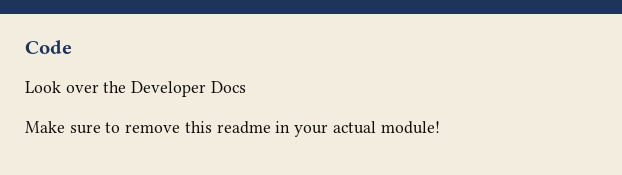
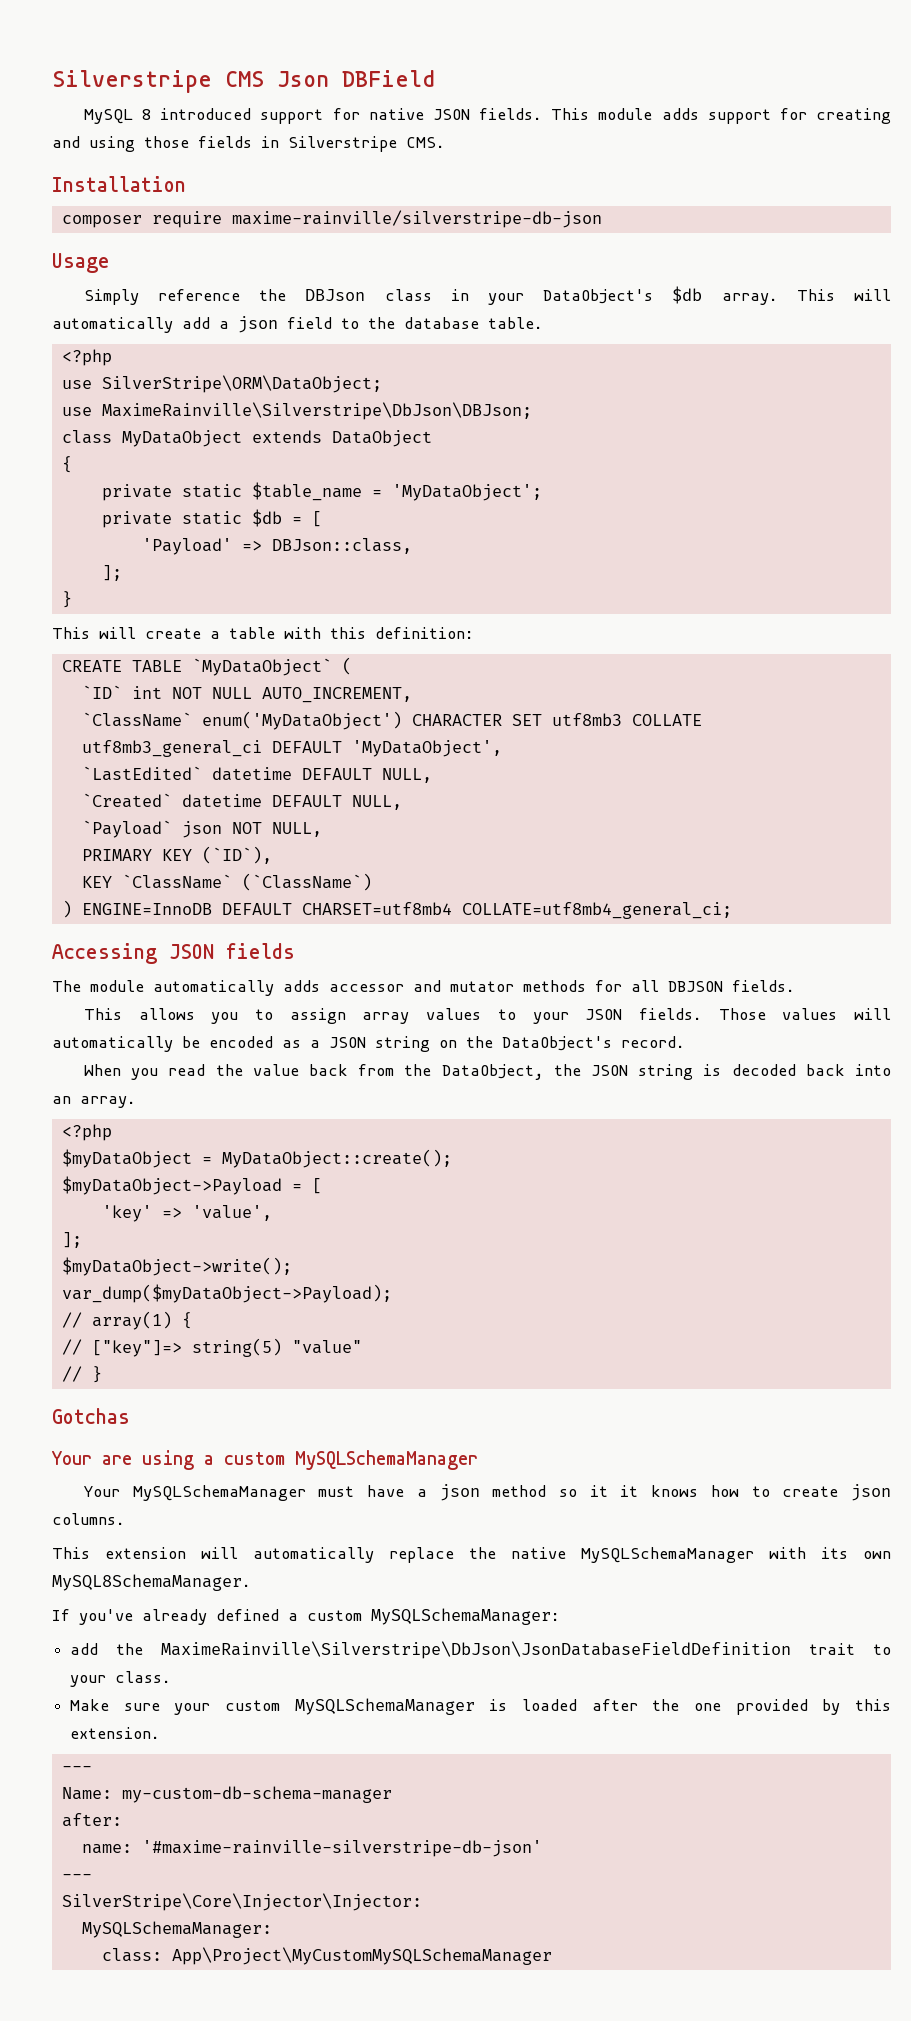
[25,40,72,54] [25,81,246,97] [25,121,440,137] Code // Look over the Developer Docs // Make sure to remove this readme in your actual module! -> [52,70,435,93] [83,108,892,124] [52,136,445,152] [52,176,186,192] [61,210,602,228] [52,253,110,273] [83,286,891,305] [52,316,543,333] [61,349,112,366] [61,375,382,393] [61,402,532,420] [61,430,432,447] [61,456,72,473] [101,482,542,501] [101,509,322,528] [141,538,412,555] [101,565,122,581] [61,591,72,608] [52,627,474,639] [61,657,352,676] [81,685,412,703] [81,711,702,730] [81,740,502,757] [81,766,432,783] [81,793,402,810] [81,820,322,838] [81,846,272,864] [81,873,372,891] [61,900,732,919] [52,943,295,964] [52,980,795,996] [83,1008,891,1024] [52,1036,685,1052] [83,1064,891,1080] [52,1096,136,1108] [61,1124,112,1141] [61,1149,452,1168] [61,1176,322,1195] [101,1205,272,1222] [61,1232,82,1248] [61,1257,292,1276] [61,1284,392,1303] [61,1311,192,1330] [61,1338,362,1357] [61,1366,102,1383] [52,1408,130,1424] [51,1450,478,1470] [83,1484,891,1501] [52,1513,125,1525] [52,1547,891,1563] [52,1574,251,1591] [52,1608,560,1625] [70,1641,891,1659] [70,1671,172,1687] [70,1698,892,1715] [70,1727,161,1739] [61,1766,92,1772] [61,1786,392,1803] [61,1813,122,1827] [81,1840,542,1857] [61,1874,92,1880] [61,1893,422,1911] [81,1921,272,1938] [101,1947,552,1965] Silverstripe CMS Json DBField // MySQL 8 introduced support for native JSON fields. This module adds support for creating and using those fields in Silverstripe CMS. // Installation // composer require maxime-rainville/silverstripe-db-json // Usage // Simply reference the DBJson class in your DataObject's $db array. This will automatically add a json field to the database table. // <?php // use SilverStripe\ORM\DataObject; // use MaximeRainville\Silverstripe\DbJson\DBJson; // class MyDataObject extends DataObject // { // private static $table_name = 'MyDataObject'; // private static $db = [ // 'Payload' => DBJson::class, // ]; // } // This will create a table with this definition: // CREATE TABLE `MyDataObject` ( // `ID` int NOT NULL AUTO_INCREMENT, // `ClassName` enum('MyDataObject') CHARACTER SET utf8mb3 COLLATE utf8mb3_general_ci DEFAULT 'MyDataObject', // `LastEdited` datetime DEFAULT NULL, // `Created` datetime DEFAULT NULL, // `Payload` json NOT NULL, // PRIMARY KEY (`ID`), // KEY `ClassName` (`ClassName`) // ) ENGINE=InnoDB DEFAULT CHARSET=utf8mb4 COLLATE=utf8mb4_general_ci; // Accessing JSON fields // The module automatically adds accessor and mutator methods for all DBJSON fields. // This allows you to assign array values to your JSON fields. Those values will automatically be encoded as a JSON string on the DataObject's record. // When you read the value back from the DataObject, the JSON string is decoded back into an array. // <?php // $myDataObject = MyDataObject::create(); // $myDataObject->Payload = [ // 'key' => 'value', // ]; // $myDataObject->write(); // var_dump($myDataObject->Payload); // // array(1) { // // ["key"]=> string(5) "value" // // } // Gotchas // Your are using a custom MySQLSchemaManager // Your MySQLSchemaManager must have a json method so it it knows how to create json columns. // This extension will automatically replace the native MySQLSchemaManager with its own MySQL8SchemaManager. // If you've already defined a custom MySQLSchemaManager: // add the MaximeRainville\Silverstripe\DbJson\JsonDatabaseFieldDefinition trait to your class. // Make sure your custom MySQLSchemaManager is loaded after the one provided by this extension. // --- // Name: my-custom-db-schema-manager // after: // name: '#maxime-rainville-silverstripe-db-json' // --- // SilverStripe\Core\Injector\Injector: // MySQLSchemaManager: // class: App\Project\MyCustomMySQLSchemaManager

